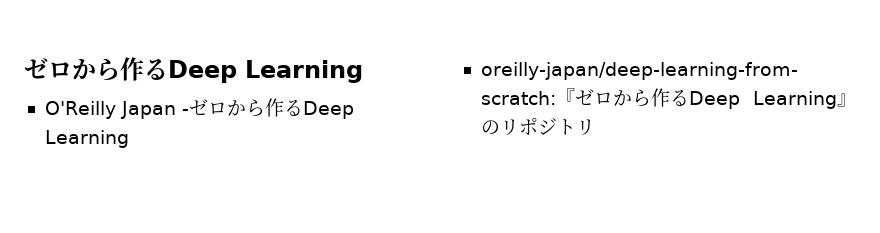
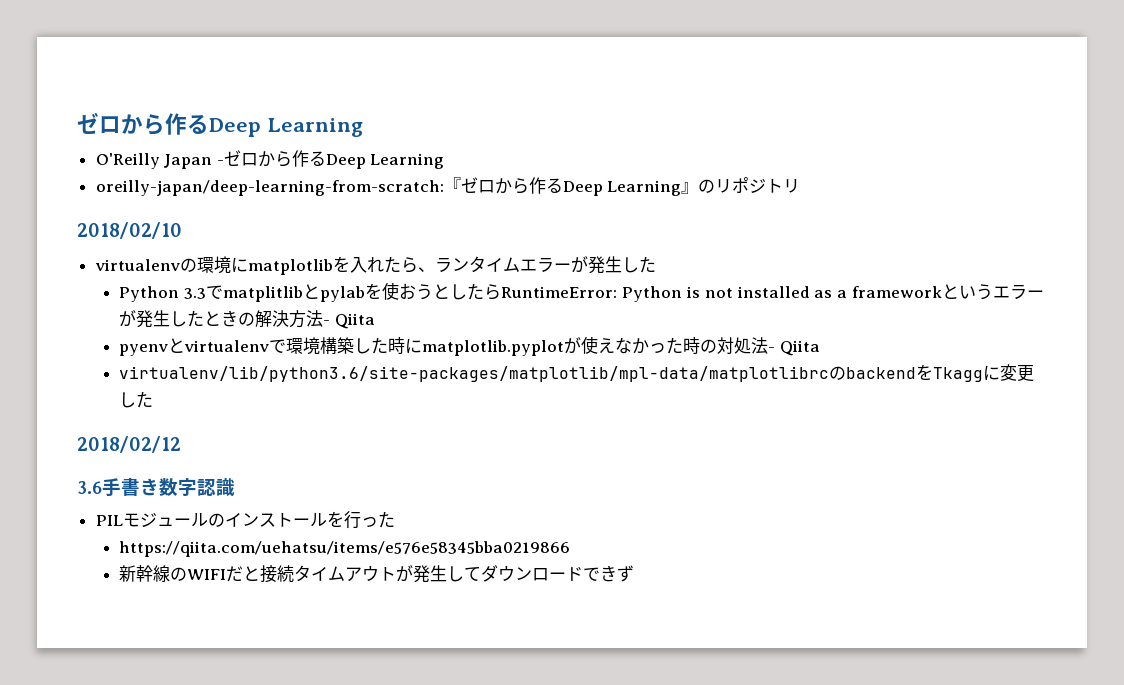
(595, 127) none -> [77,222,182,239] [94,256,656,275] [119,282,1044,302] [119,310,376,329] [119,336,821,356] [119,364,1035,382] [119,391,154,408] [77,436,181,453] [77,477,235,497] [95,511,395,529] [119,541,571,557] [119,565,635,583] // 2018/02/10 // virtualenvの環境にmatplotlibを入れたら、ランタイムエラーが発生した // Python 3.3でmatplitlibとpylabを使おうとしたらRuntimeError: Python is not installed as a frameworkというエラーが発生したときの解決方法- Qiita // pyenvとvirtualenvで環境構築した時にmatplotlib.pyplotが使えなかった時の対処法- Qiita // virtualenv/lib/python3.6/site-packages/matplotlib/mpl-data/matplotlibrcのbackendをTkaggに変更した // 2018/02/12 // 3.6手書き数字認識 // PILモジュールのインストールを行った // https://qiita.com/uehatsu/items/e576e58345bba0219866 // 新幹線のWIFIだと接続タイムアウトが発生してダウンロードできず

